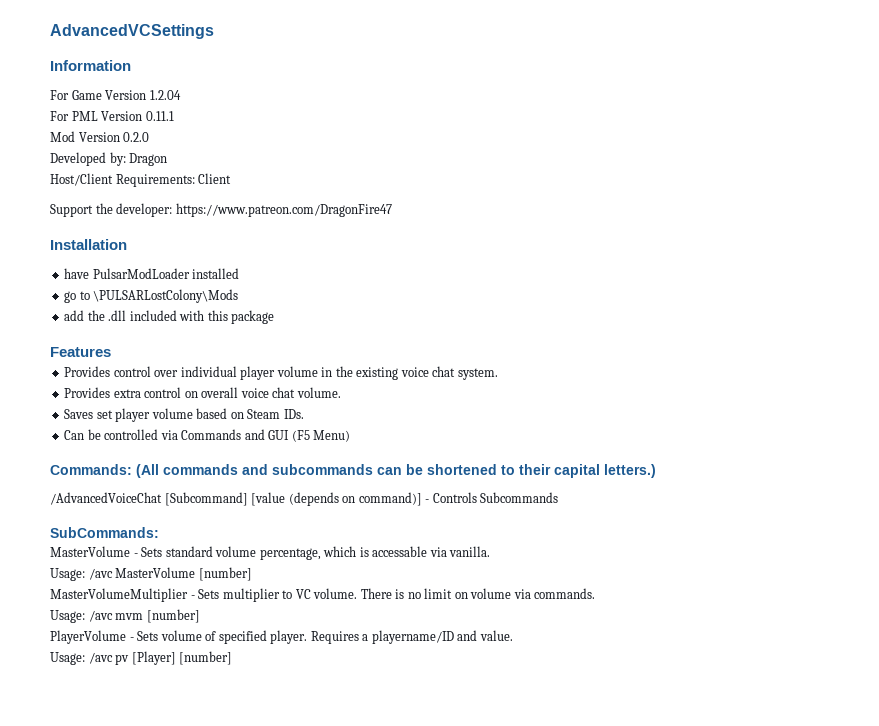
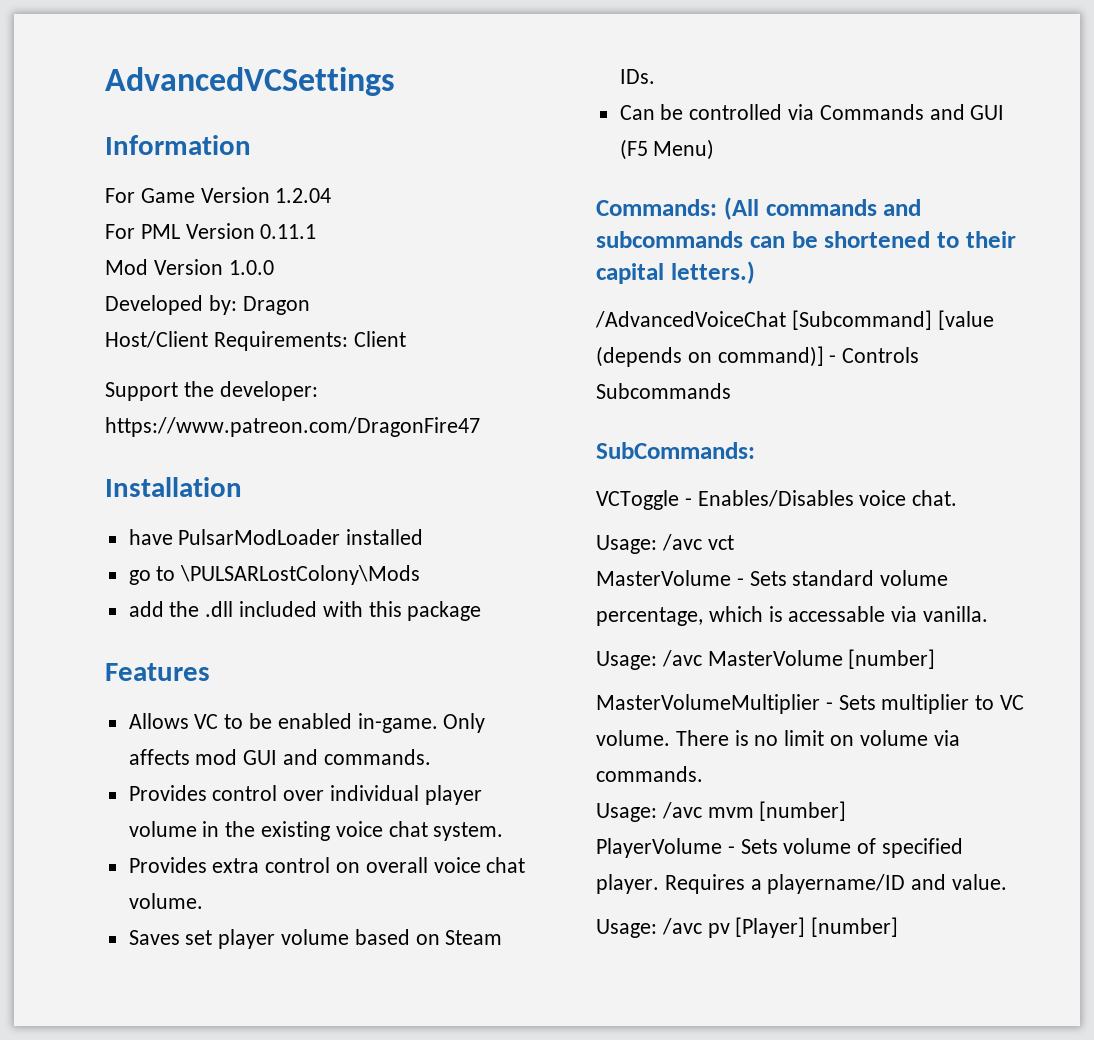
[123,132,150,142] 0.2.0 -> [228,260,274,275] 1.0.0
(111, 352) none -> [128,713,486,733] [128,749,431,765] // Allows VC to be enabled in-game. Only affects mod GUI and commands.
(159, 532) none -> [596,490,958,510] [596,534,734,554] // VCToggle - Enables/Disables voice chat. // Usage: /avc vct

